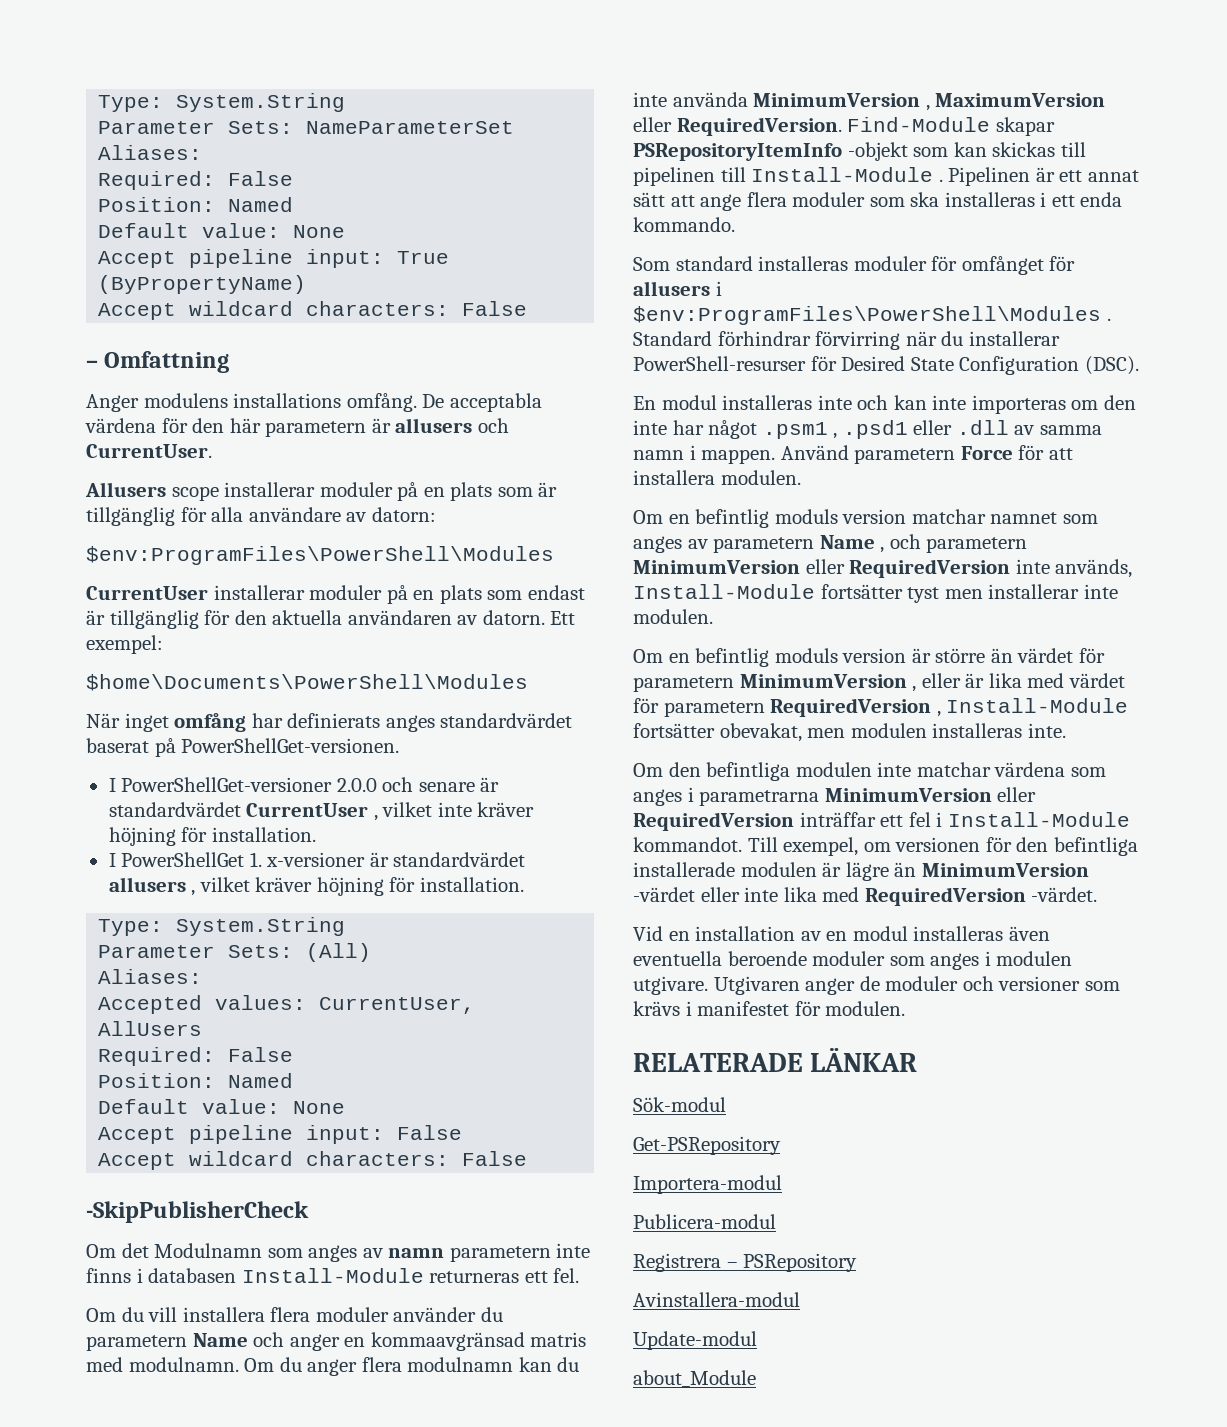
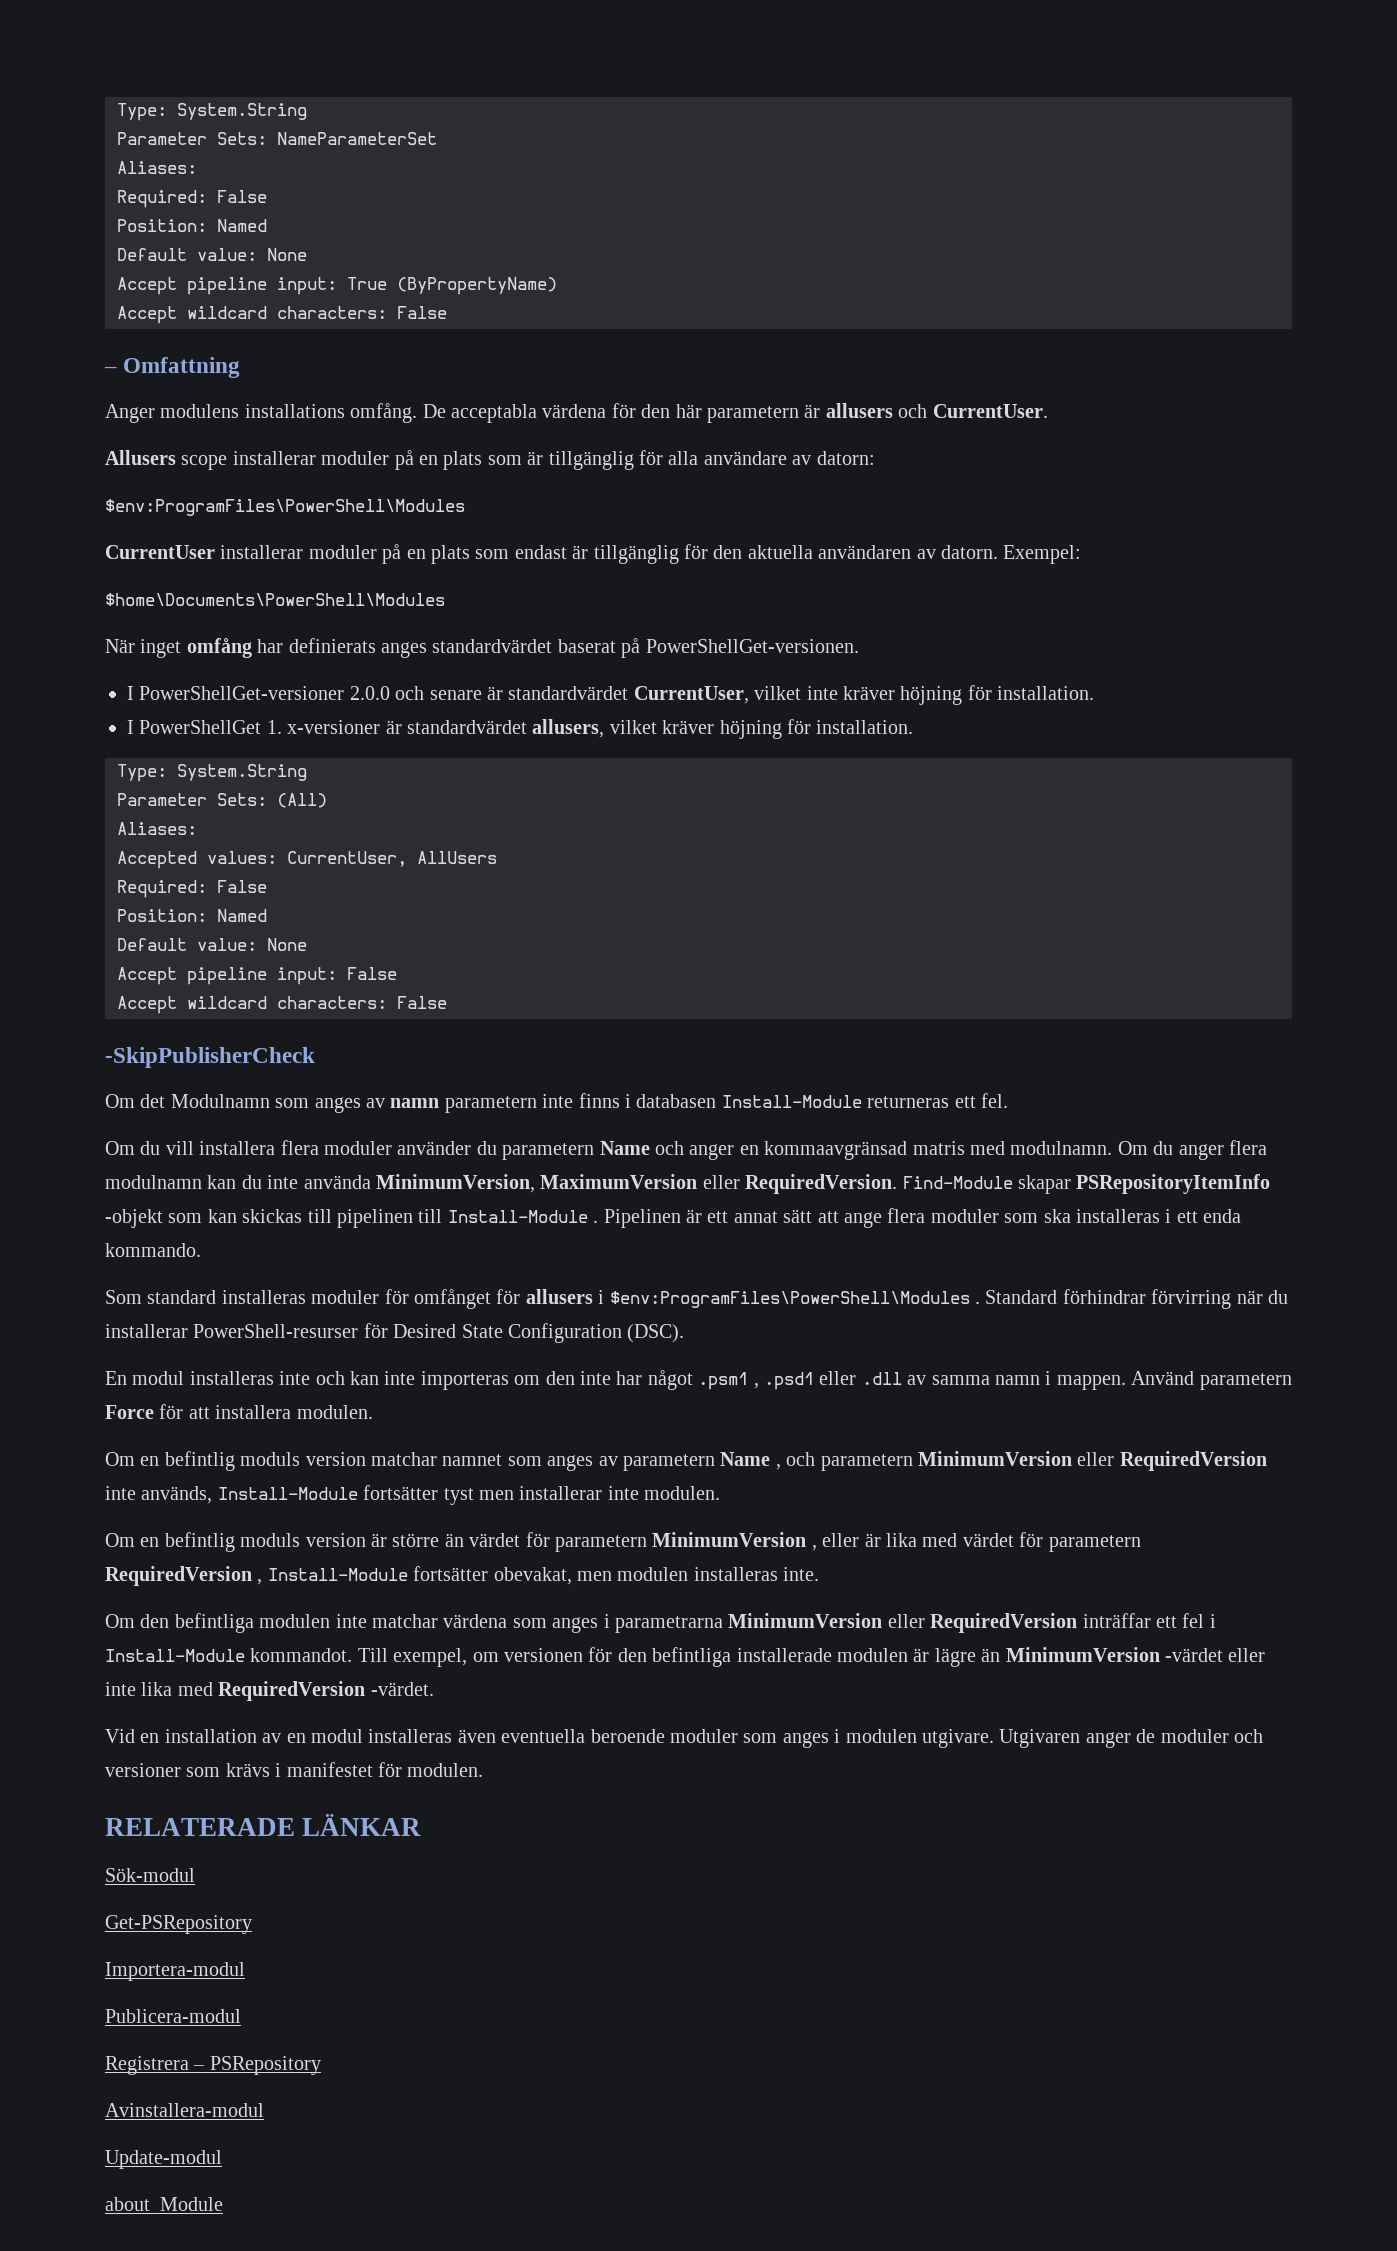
[550,611,576,625] [86,635,163,654] Ett exempel: -> [1003,545,1082,564] Exempel:
[246,803,378,821] CurrentUser , -> [633,686,749,704] CurrentUser,
[108,877,196,896] allusers , -> [532,719,605,738] allusers,
[753,93,930,111] MinimumVersion , -> [376,1174,535,1193] MinimumVersion,

